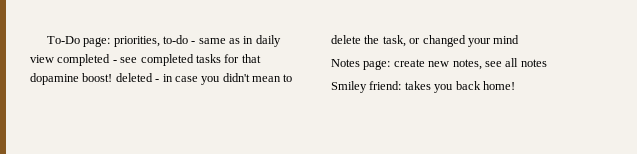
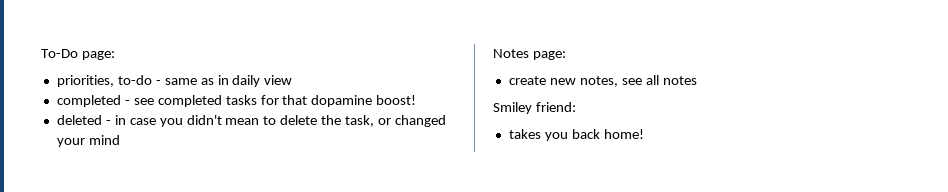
(111, 42) none -> (115, 55) //
(54, 59) none -> (293, 80) //
(113, 77) none -> (417, 100) //
(391, 65) none -> (566, 55) //
(402, 85) none -> (576, 107) //

